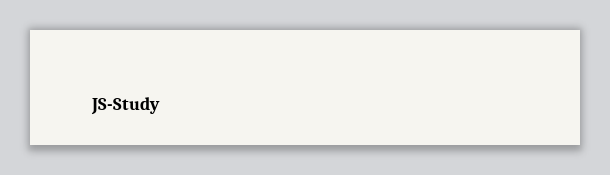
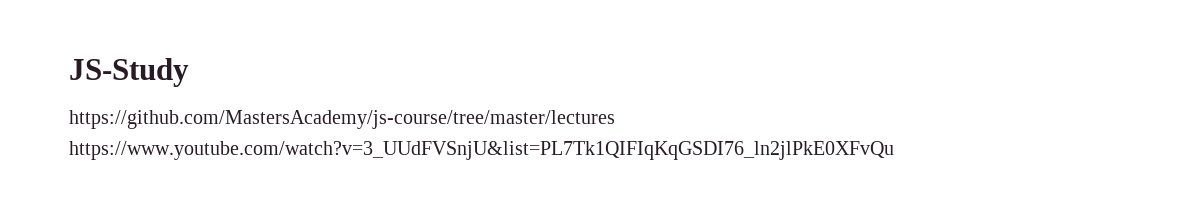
(160, 106) none -> [69,110,615,129] [69,141,894,160] // https://github.com/MastersAcademy/js-course/tree/master/lectures https://www.youtube.com/watch?v=3_UUdFVSnjU&list=PL7Tk1QIFIqKqGSDI76_ln2jlPkE0XFvQu

